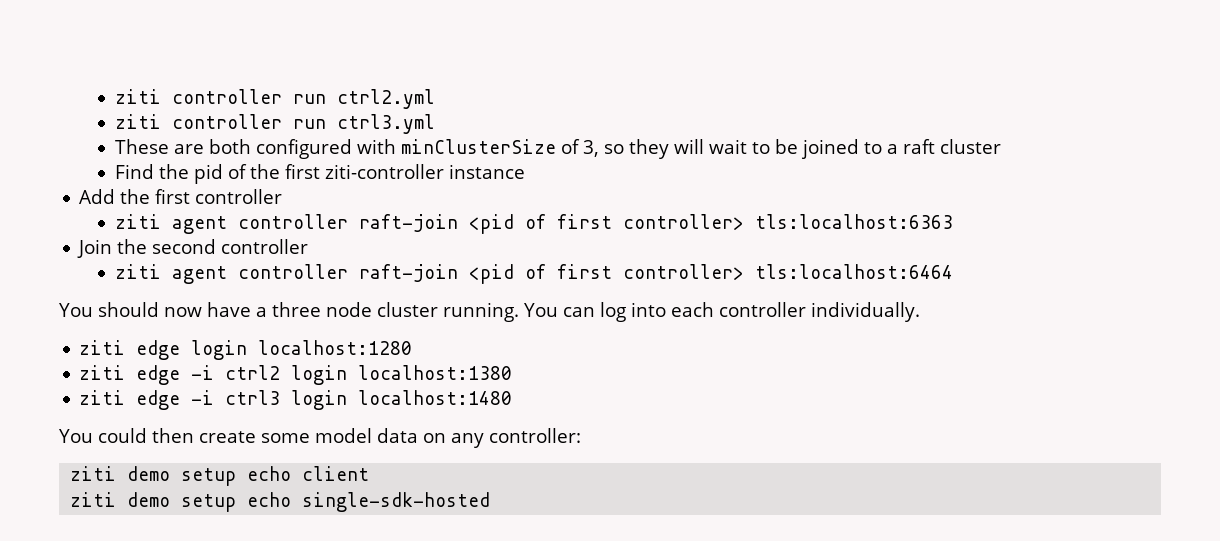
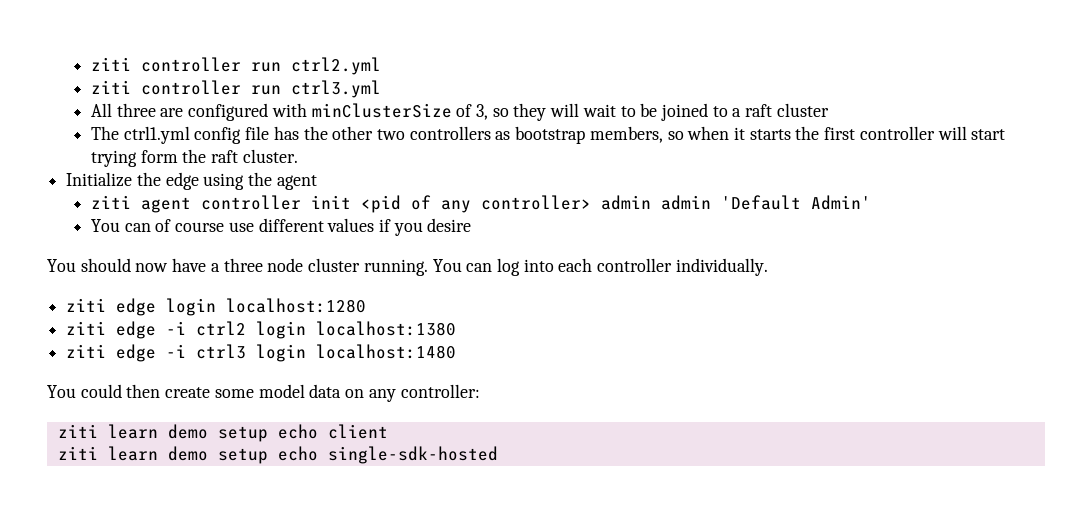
[114,139,251,154] These are both -> [90,103,184,117] All three are
[114,164,525,184] [79,189,283,204] [114,214,953,234] [77,239,309,258] [114,264,953,284] Find the pid of the first ziti-controller instance // Add the first controller // ziti agent controller raft-join <pid of first controller> tls:localhost:6363 // Join the second controller // ziti agent controller raft-join <pid of first controller> tls:localhost:6464 -> [90,126,1006,144] [90,149,298,167] [66,172,317,190] [90,195,871,213] [90,218,472,236] The ctrl1.yml config file has the other two controllers as bootstrap members, so when it starts the first controller will start trying form the raft cluster. // Initialize the edge using the agent // ziti agent controller init <pid of any controller> admin admin 'Default Admin' // You can of course use different values if you desire
(117, 473) none -> [107,424,158,439] learn
(117, 499) none -> [107,446,158,461] learn

